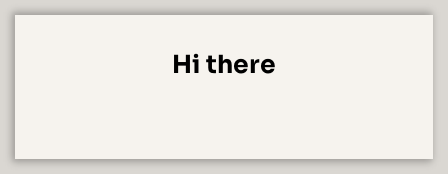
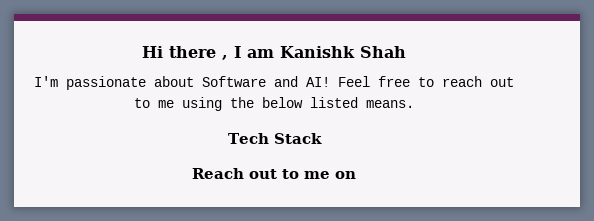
(277, 64) none -> [222,46,406,60] [34,76,514,90] [134,97,414,111] [227,133,322,144] [192,168,356,179] , I am Kanishk Shah // I'm passionate about Software and AI! Feel free to reach out to me using the below listed means. // Tech Stack // Reach out to me on

